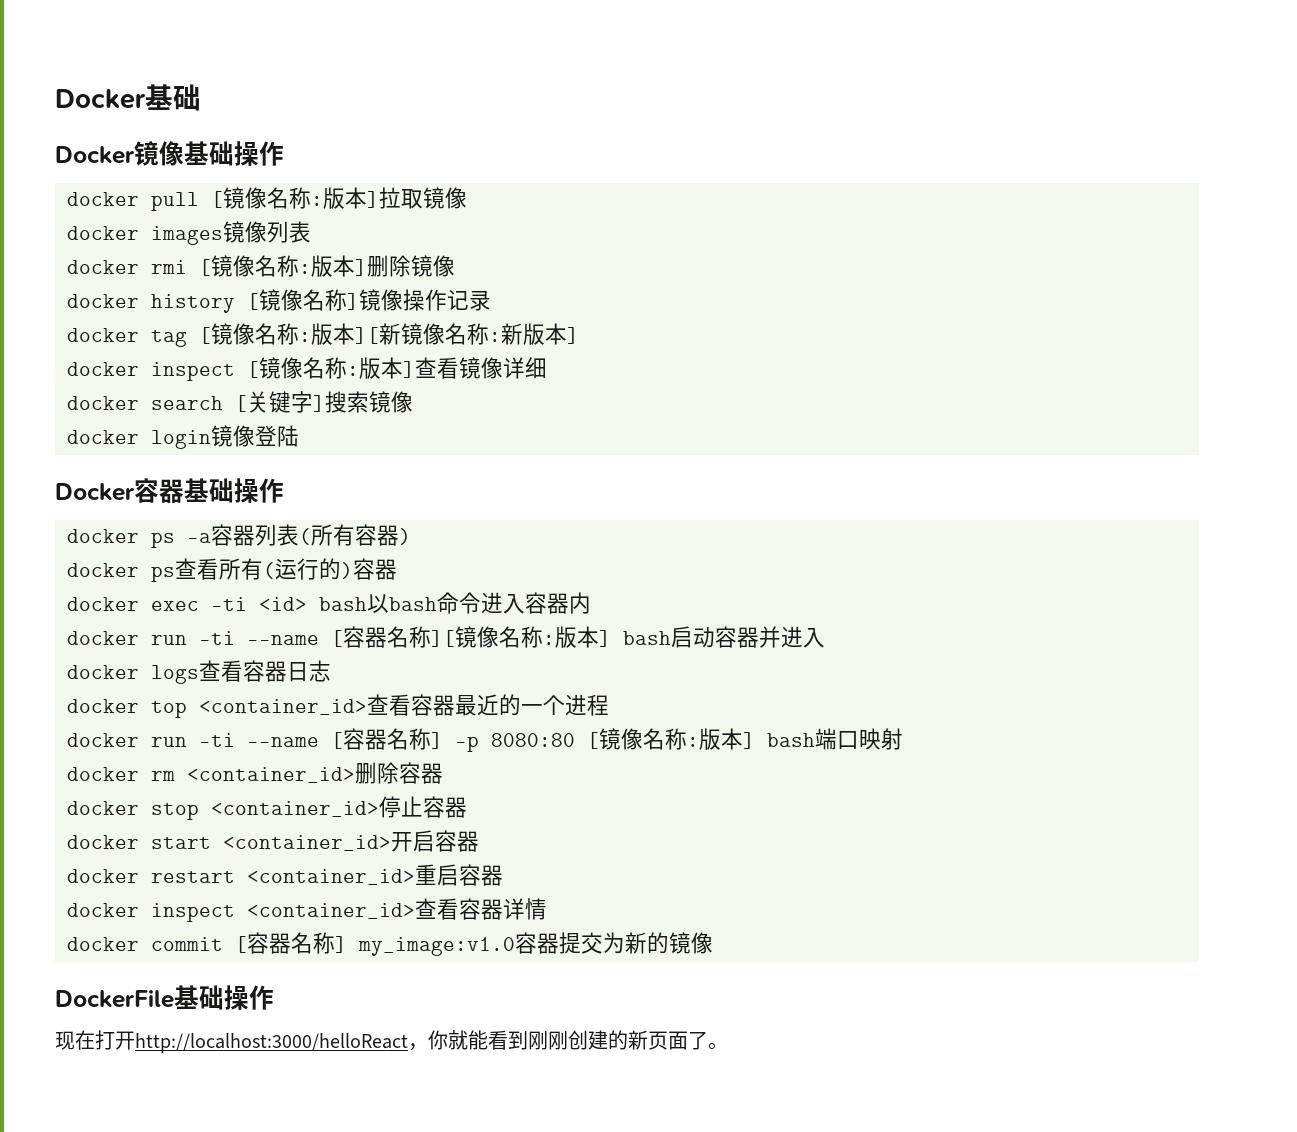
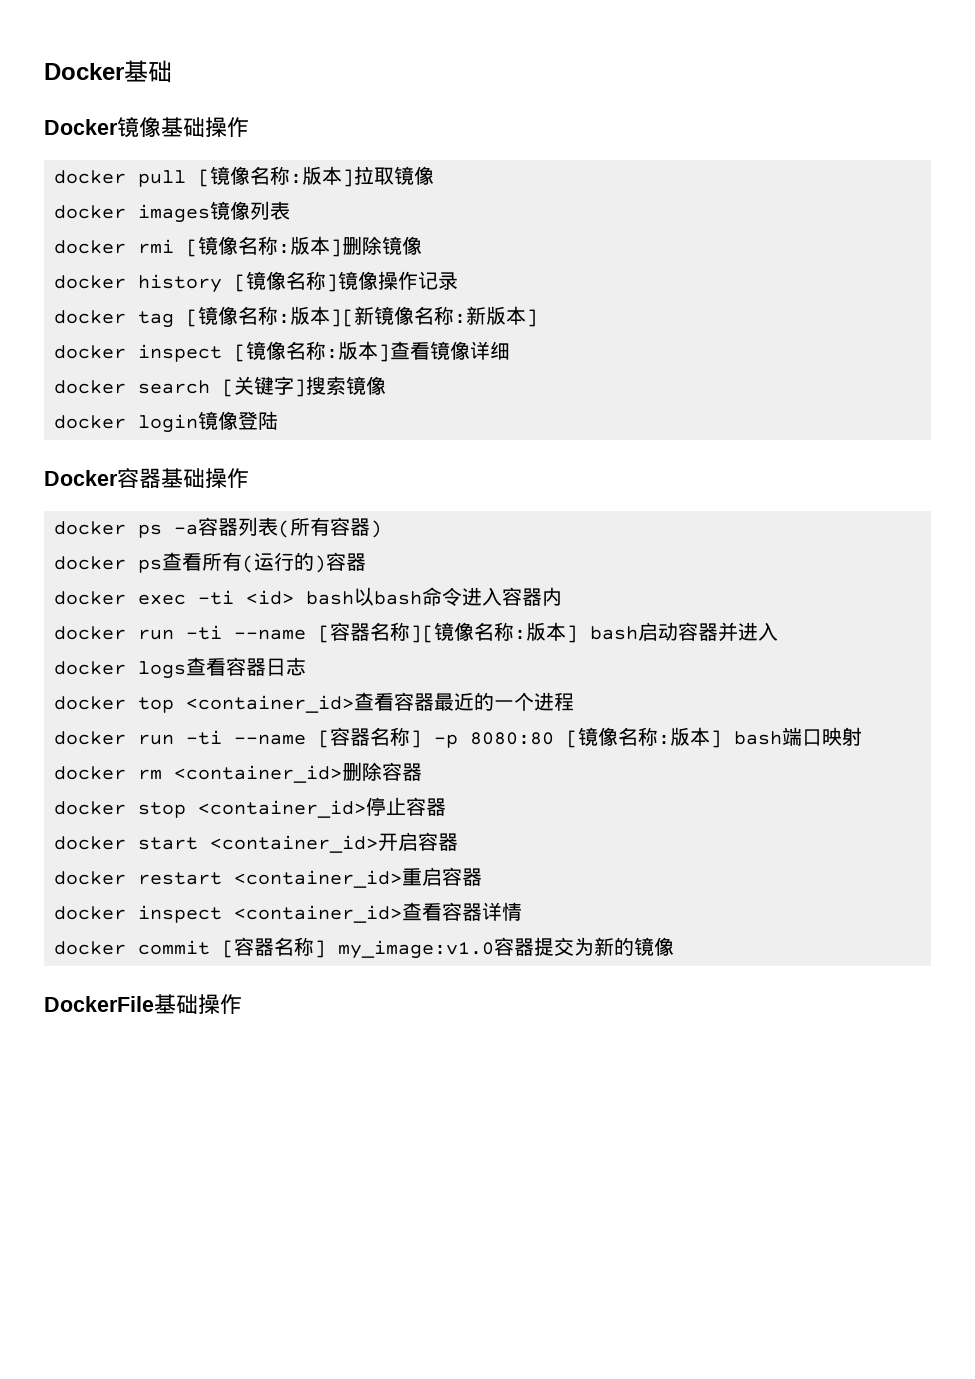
[55,1030,728,1053] // 现在打开http://localhost:3000/helloReact，你就能看到刚刚创建的新页面了。 -> (242, 1004) none

